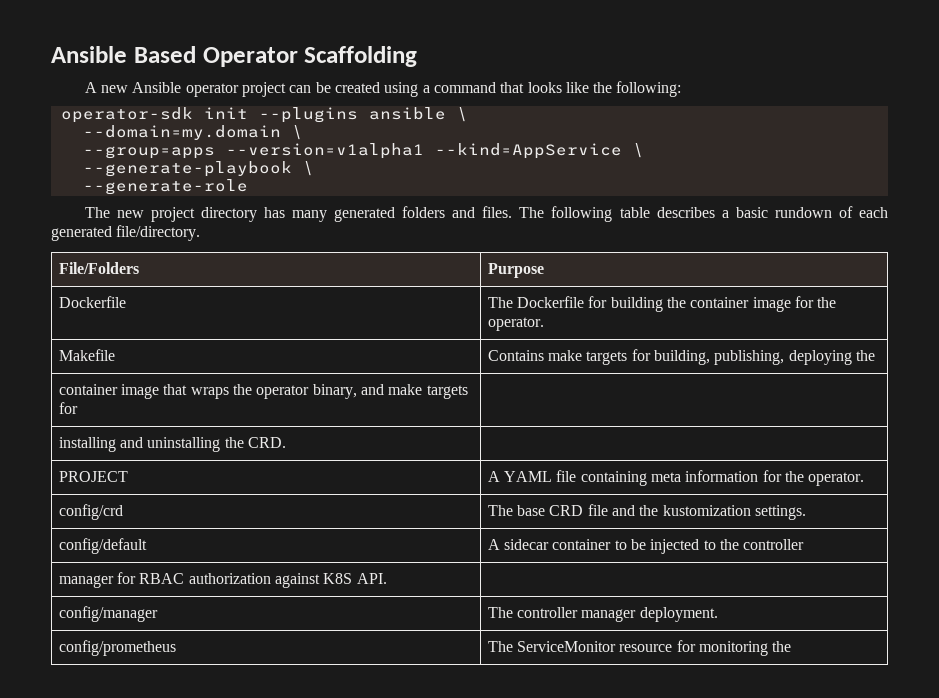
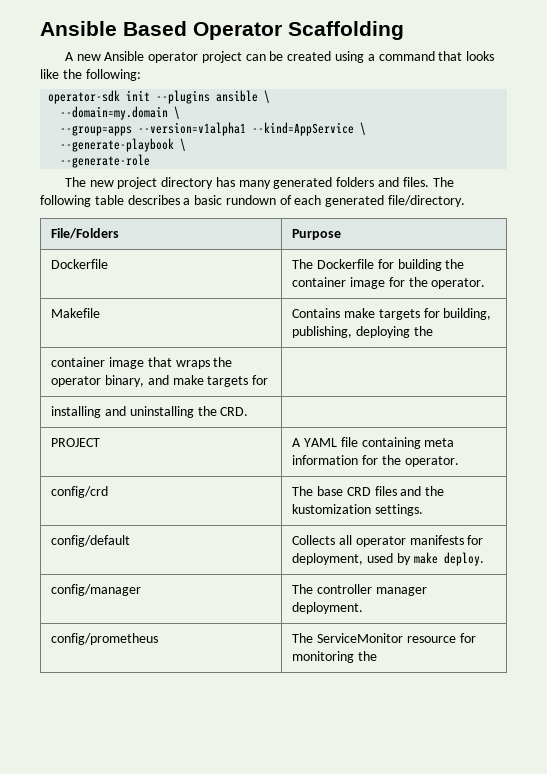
[587,504,608,516] file -> [374,486,397,496] files
[487,539,805,554] [58,572,387,588] A sidecar container to be injected to the controller // manager for RBAC authorization against K8S API. | -> [292,535,484,547] [292,552,484,566] Collects all operator manifests for deployment, used by make deploy.

